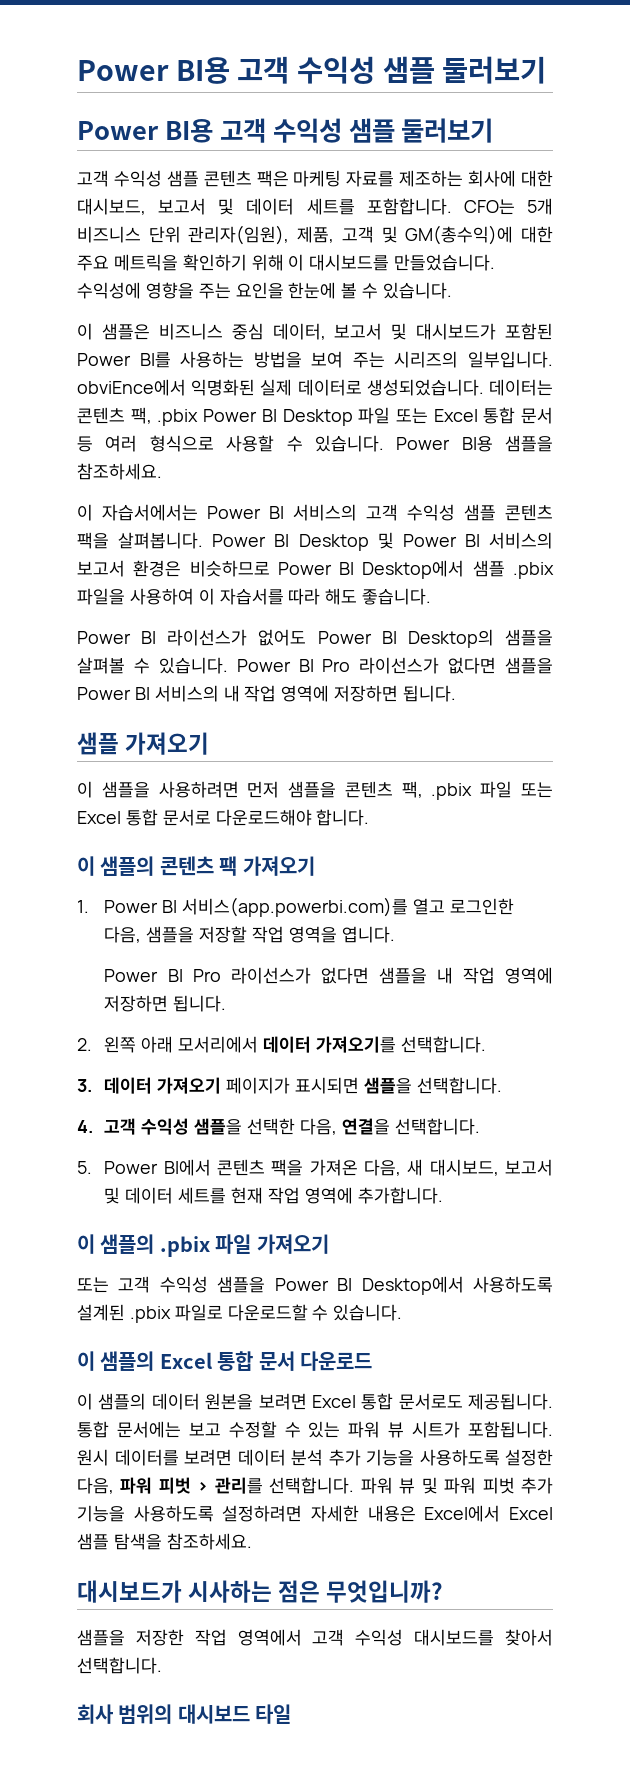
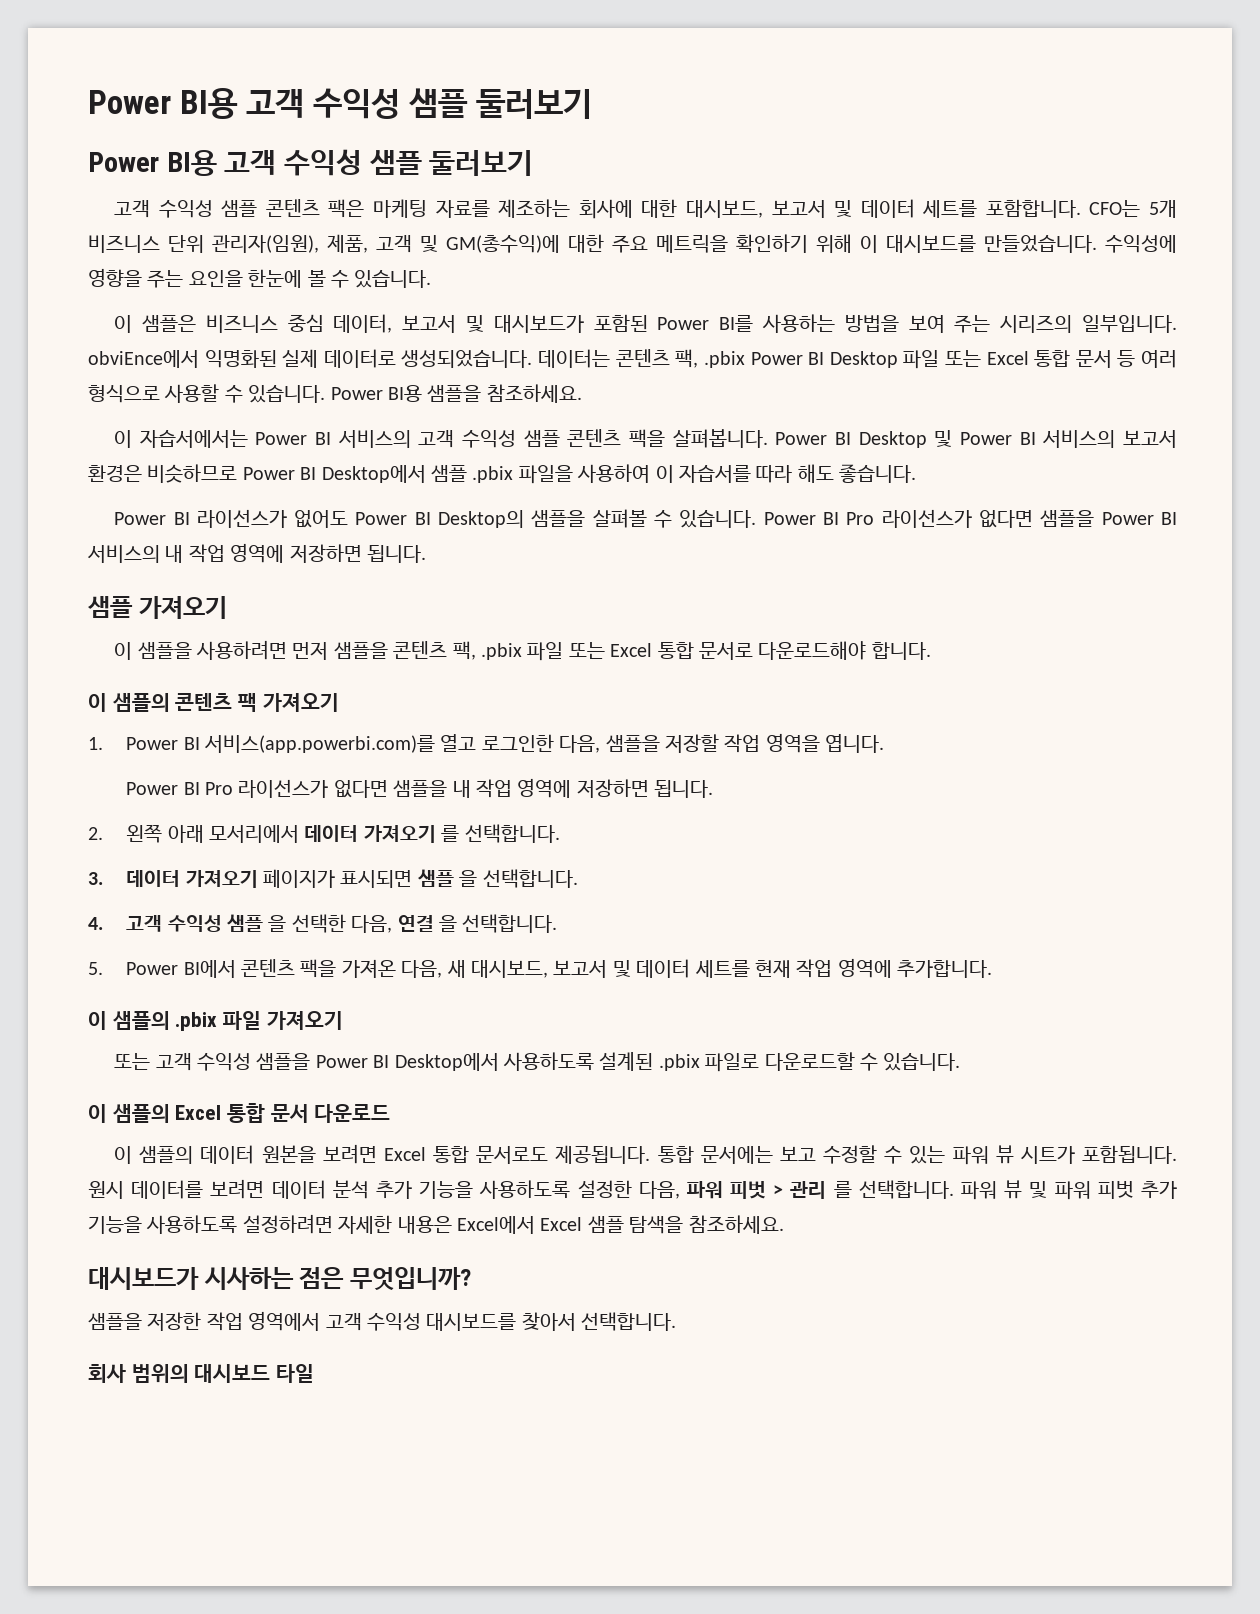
[315,1036,396,1053] 가져오기를 -> [363,825,460,843] 가져오기 를
[363,1077,412,1094] 샘플을 -> [417,869,478,887] 샘플 을
[194,1118,390,1135] 샘플을 선택한 다음, 연결을 -> [227,914,458,933] 샘플 을 선택한 다음, 연결 을
[214,1477,263,1494] 관리를 -> [790,1181,852,1199] 관리 를

